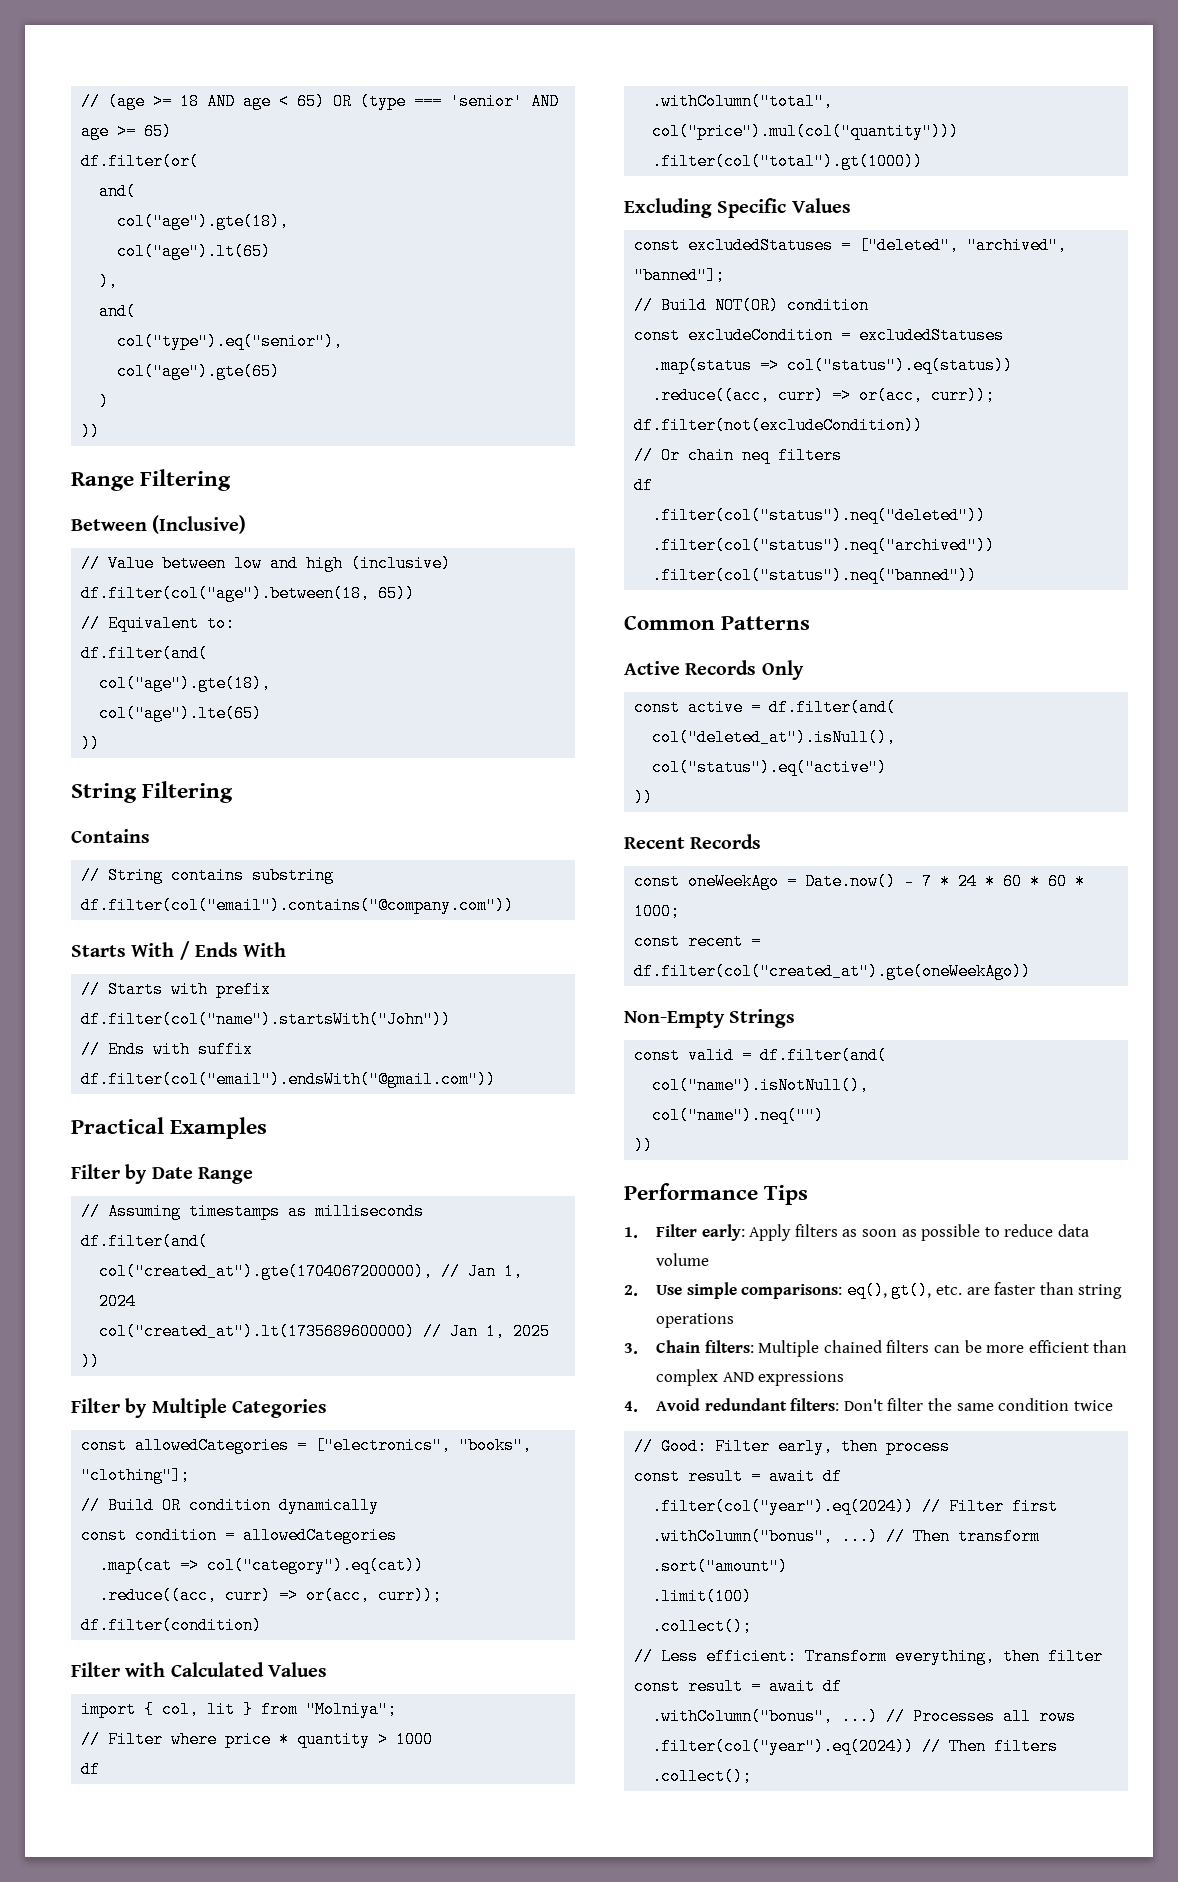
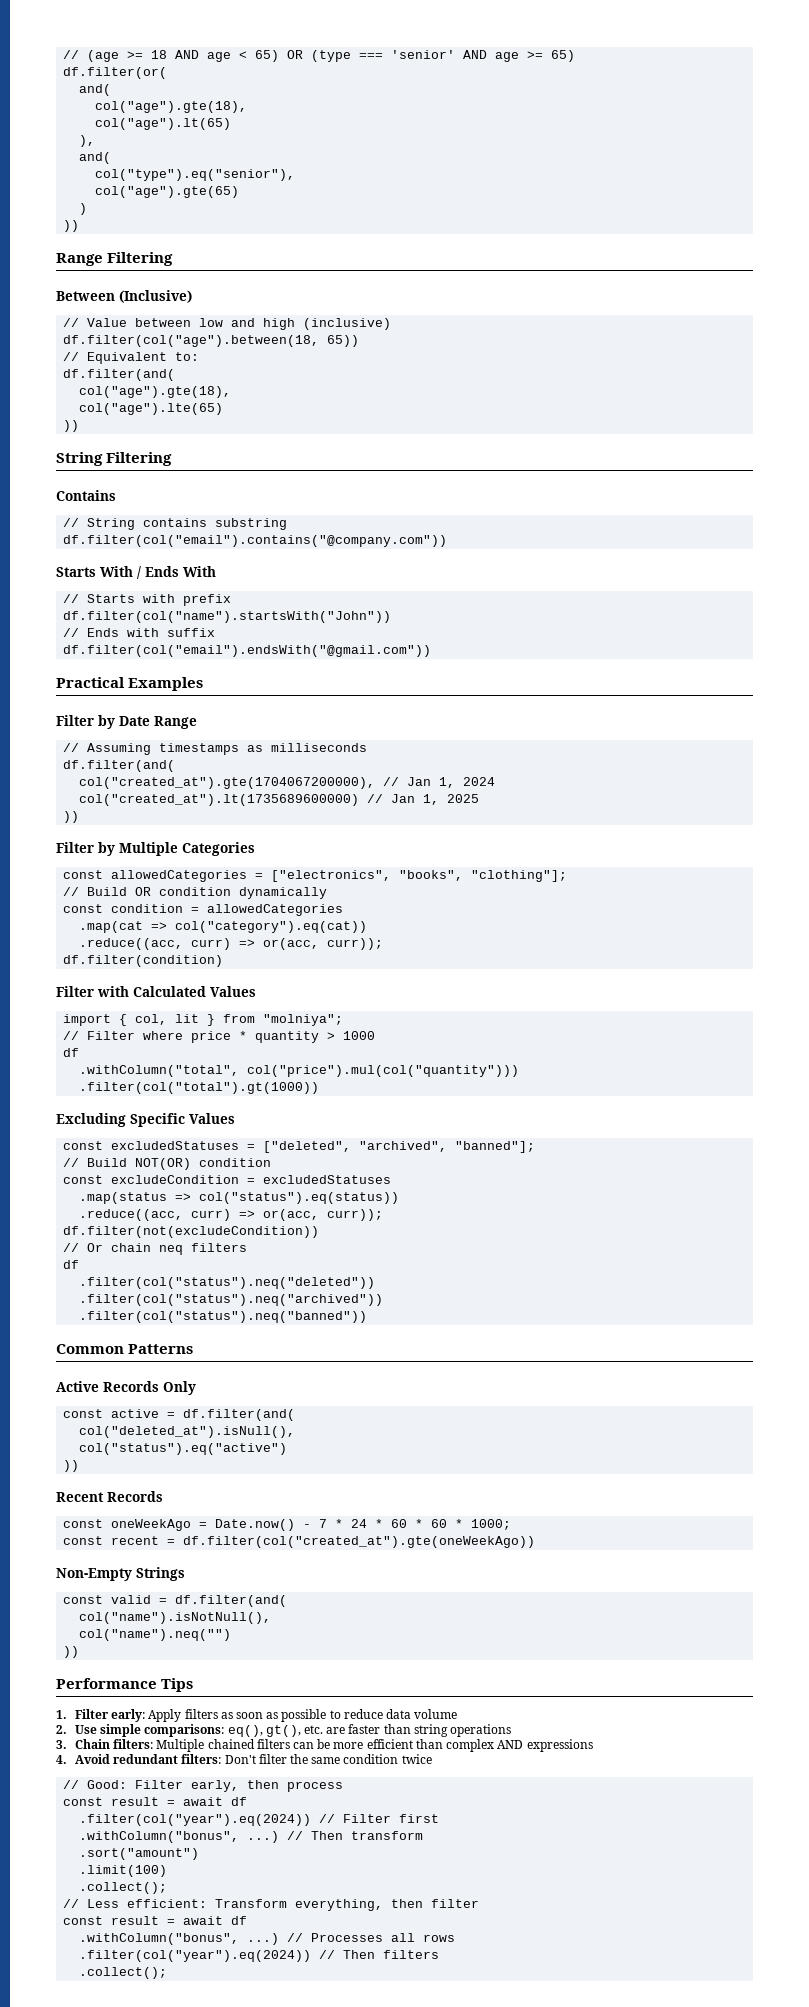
[306,1701,398,1718] "Molniya"; -> [263,1014,344,1026] "molniya";

